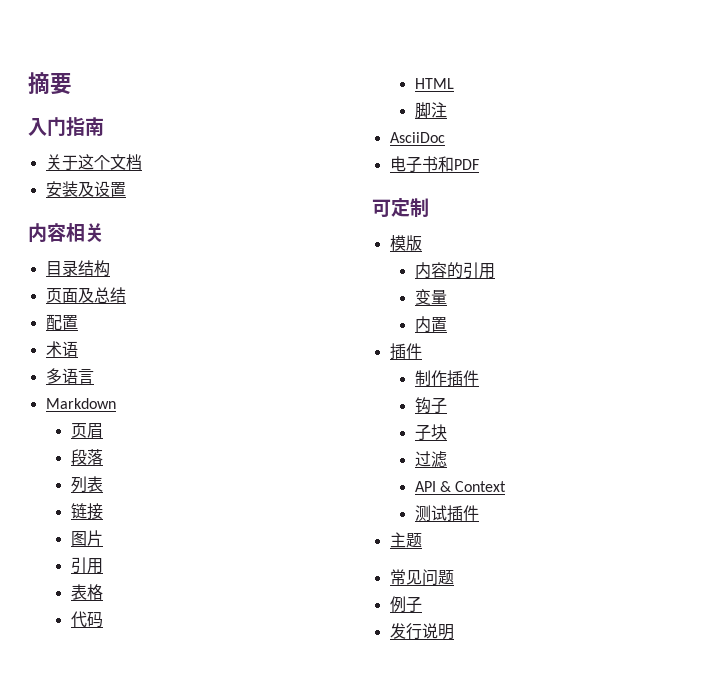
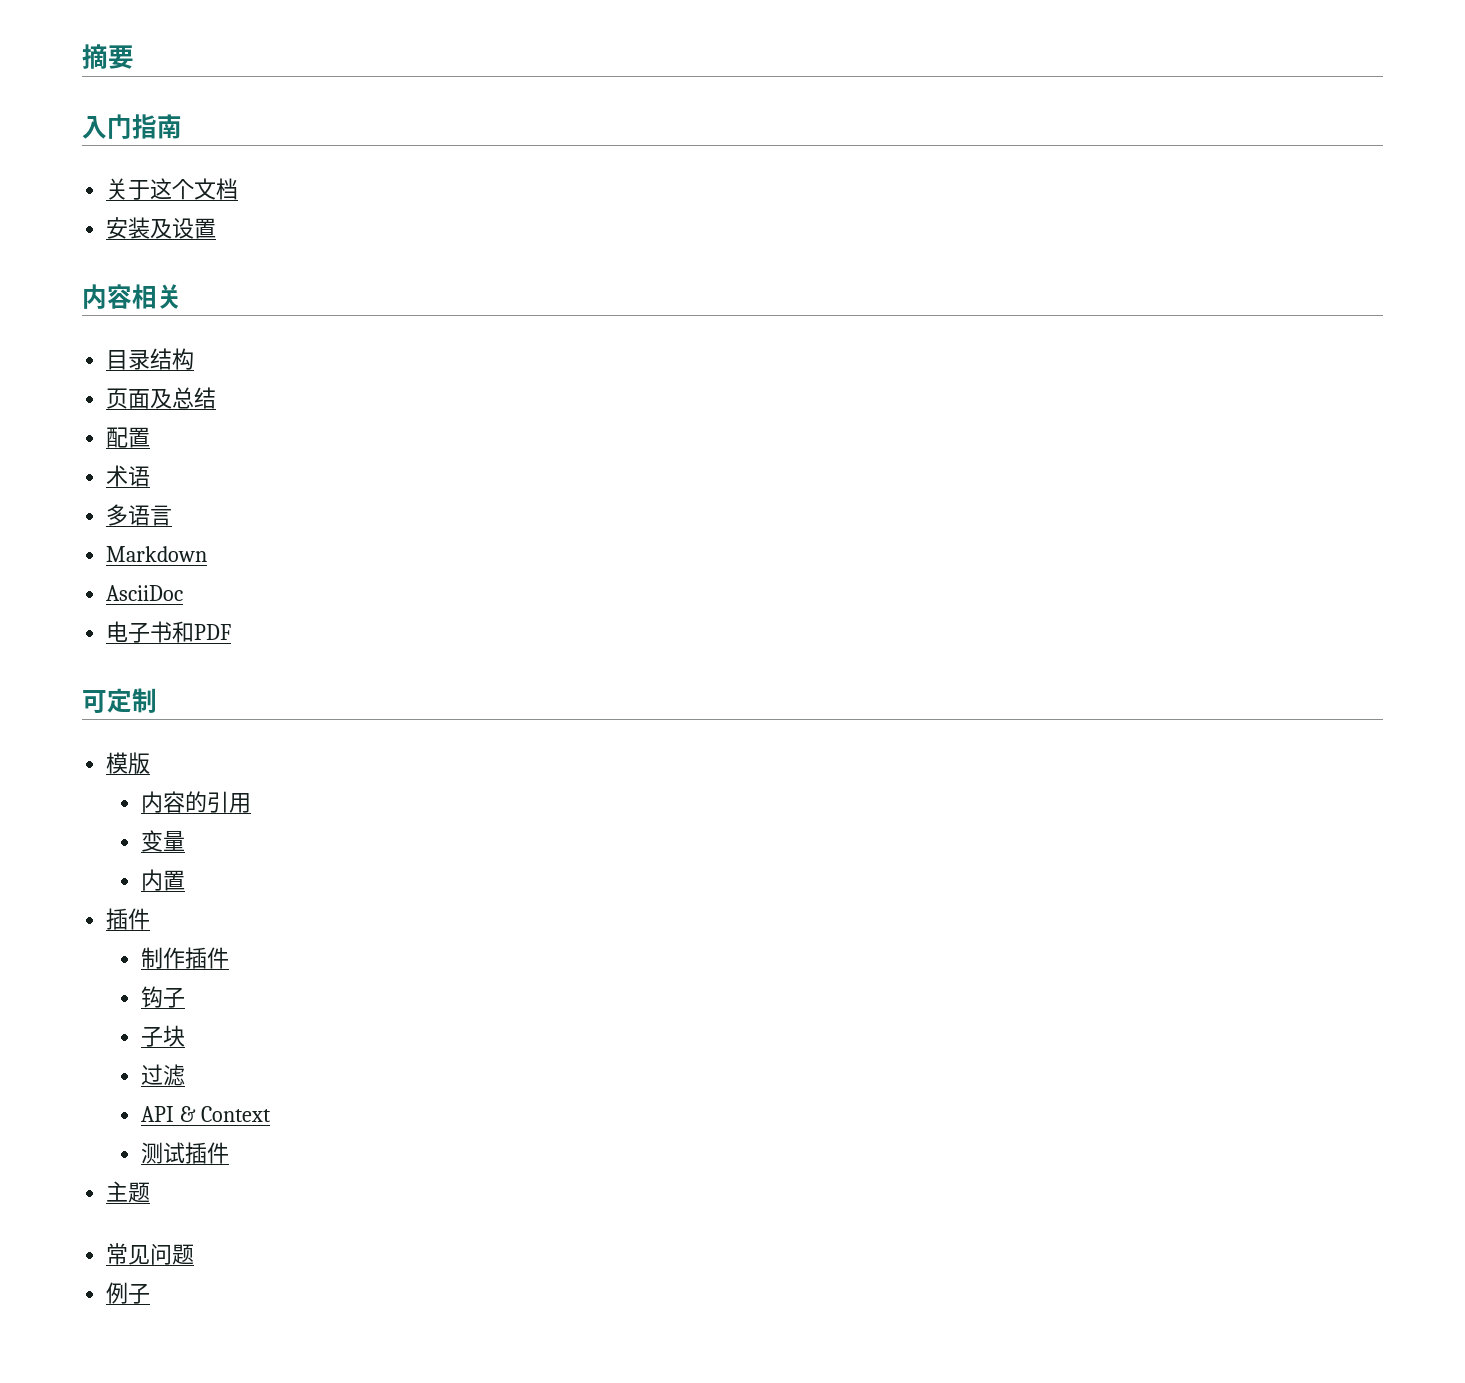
[70,423,103,438] [70,449,103,465] [70,476,103,493] [70,503,103,520] [70,530,103,546] [70,557,103,574] [70,584,103,600] [70,611,103,628] [414,78,454,89] [414,102,447,119] // 页眉 // 段落 // 列表 // 链接 // 图片 // 引用 // 表格 // 代码 // HTML // 脚注 -> (208, 554) none
[389,623,454,640] // 发行说明 -> (151, 1293) none

